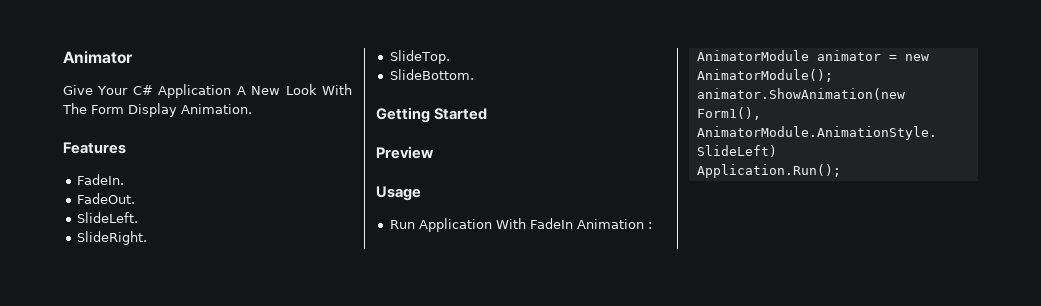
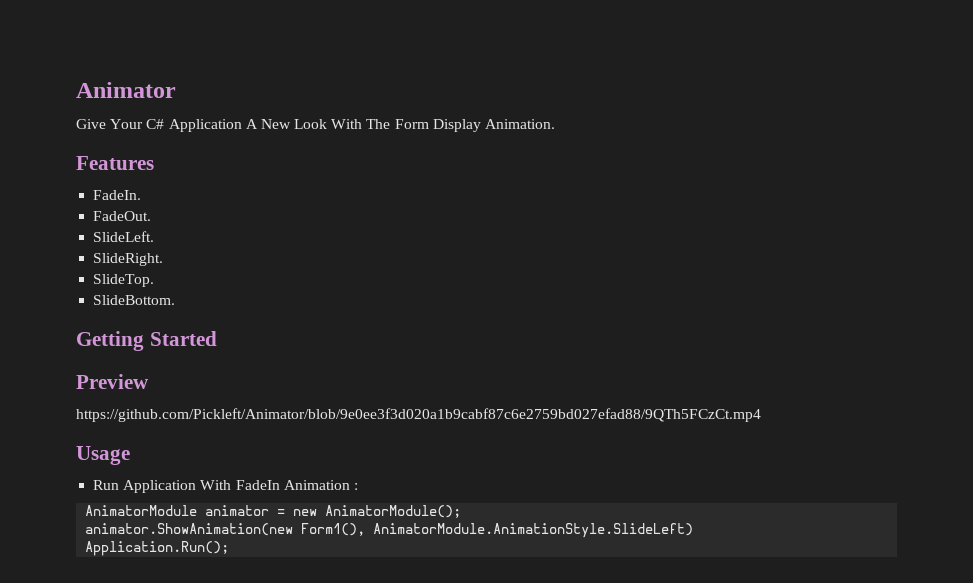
(434, 152) none -> [76,408,761,422] // https://github.com/Pickleft/Animator/blob/9e0ee3f3d020a1b9cabf87c6e2759bd027efad88/9QTh5FCzCt.mp4

